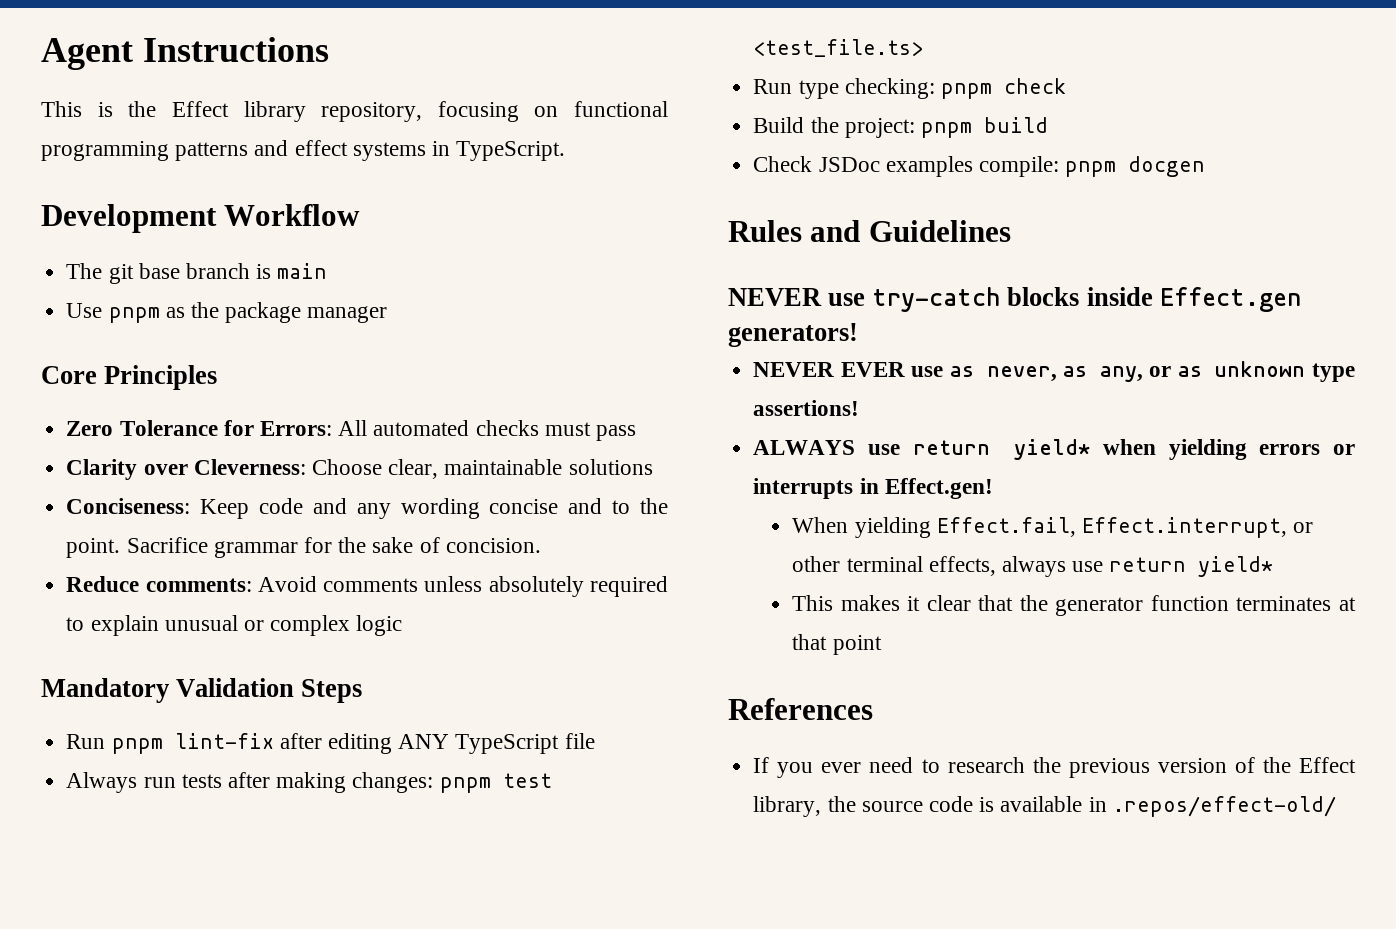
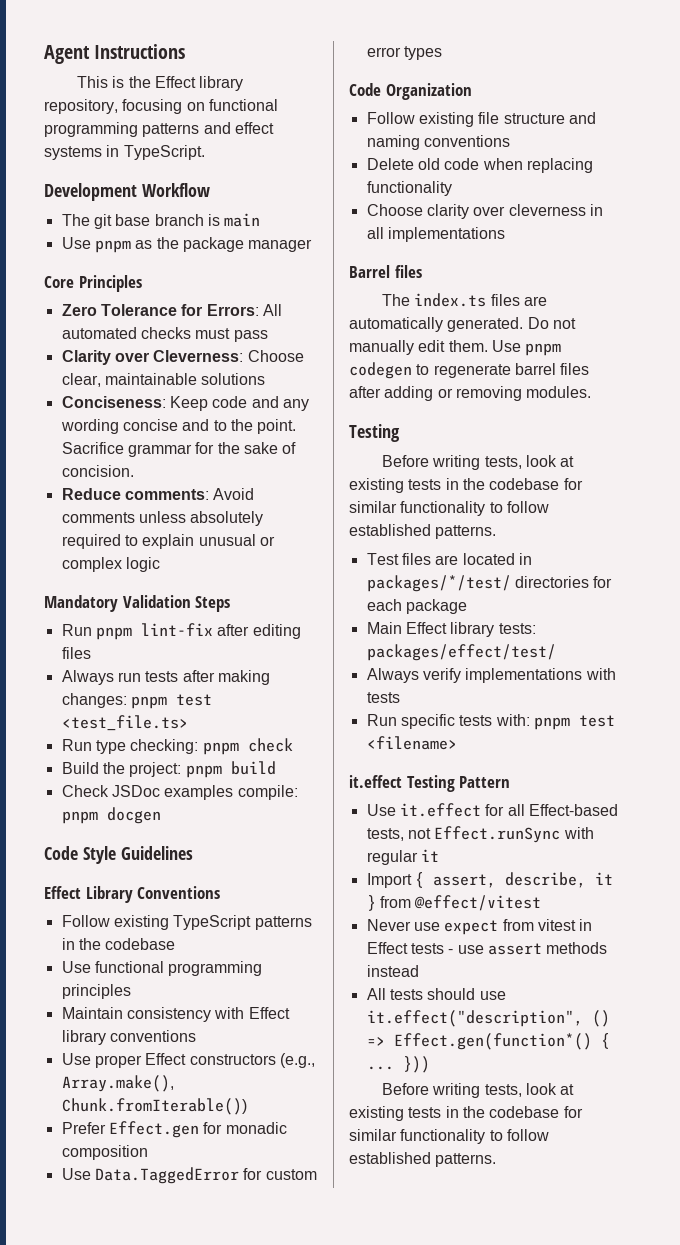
[398,733,595,754] ANY TypeScript file -> [61,647,91,659] files
[728,220,861,242] Rules and -> [44,846,116,864] Code Style
[728,287,1301,312] [728,323,858,347] [753,361,1355,382] [753,400,860,416] [753,439,1355,460] [753,478,993,499] [792,517,1314,538] [792,556,1274,577] [792,595,1356,616] [792,634,882,655] [728,698,873,720] [753,757,1356,778] [753,796,1336,817] NEVER use try-catch blocks inside Effect.gen generators! // NEVER EVER use as never, as any, or as unknown type assertions! // ALWAYS use return yield* when yielding errors or interrupts in Effect.gen! // When yielding Effect.fail, Effect.interrupt, or other terminal effects, always use return yield* // This makes it clear that the generator function terminates at that point // References // If you ever need to research the previous version of the Effect library, the source code is available in .repos/effect-old/ -> [44,886,221,903] [61,915,312,930] [61,938,176,950] [61,961,263,976] [61,984,131,999] [61,1007,290,1022] [61,1030,196,1045] [61,1053,315,1068] [61,1075,174,1092] [61,1098,247,1115] [61,1121,287,1138] [61,1145,148,1160] [61,1167,317,1184] [366,46,442,60] [349,83,472,100] [366,112,596,127] [366,135,510,150] [366,158,593,173] [366,181,452,196] [366,204,603,219] [366,227,505,242] [349,265,422,278] [381,293,547,307] [349,317,576,332] [349,340,562,356] [349,362,590,379] [349,386,592,401] [349,424,400,442] [381,455,575,470] [349,478,583,493] [349,501,549,516] [349,524,497,539] [366,553,532,565] [366,575,613,592] [366,599,467,614] [366,622,536,637] [366,644,556,661] [366,668,616,683] [366,692,400,703] [366,714,615,730] [366,736,457,750] [349,775,511,792] [366,803,618,817] [366,826,594,843] [366,849,439,865] [366,872,613,888] [366,895,542,911] [366,919,593,935] [366,942,608,955] [366,965,419,977] [366,988,506,1000] [366,1010,610,1027] [366,1033,610,1050] [366,1056,430,1073] [381,1083,575,1098] [349,1106,583,1121] [349,1129,549,1144] [349,1152,497,1167] Effect Library Conventions // Follow existing TypeScript patterns in the codebase // Use functional programming principles // Maintain consistency with Effect library conventions // Use proper Effect constructors (e.g., Array.make(), Chunk.fromIterable()) // Prefer Effect.gen for monadic composition // Use Data.TaggedError for custom error types // Code Organization // Follow existing file structure and naming conventions // Delete old code when replacing functionality // Choose clarity over cleverness in all implementations // Barrel files // The index.ts files are automatically generated. Do not manually edit them. Use pnpm codegen to regenerate barrel files after adding or removing modules. // Testing // Before writing tests, look at existing tests in the codebase for similar functionality to follow established patterns. // Test files are located in packages/*/test/ directories for each package // Main Effect library tests: packages/effect/test/ // Always verify implementations with tests // Run specific tests with: pnpm test <filename> // it.effect Testing Pattern // Use it.effect for all Effect-based tests, not Effect.runSync with regular it // Import { assert, describe, it } from @effect/vitest // Never use expect from vitest in Effect tests - use assert methods instead // All tests should use it.effect("description", () => Effect.gen(function*() { ... })) // Before writing tests, look at existing tests in the codebase for similar functionality to follow established patterns.

